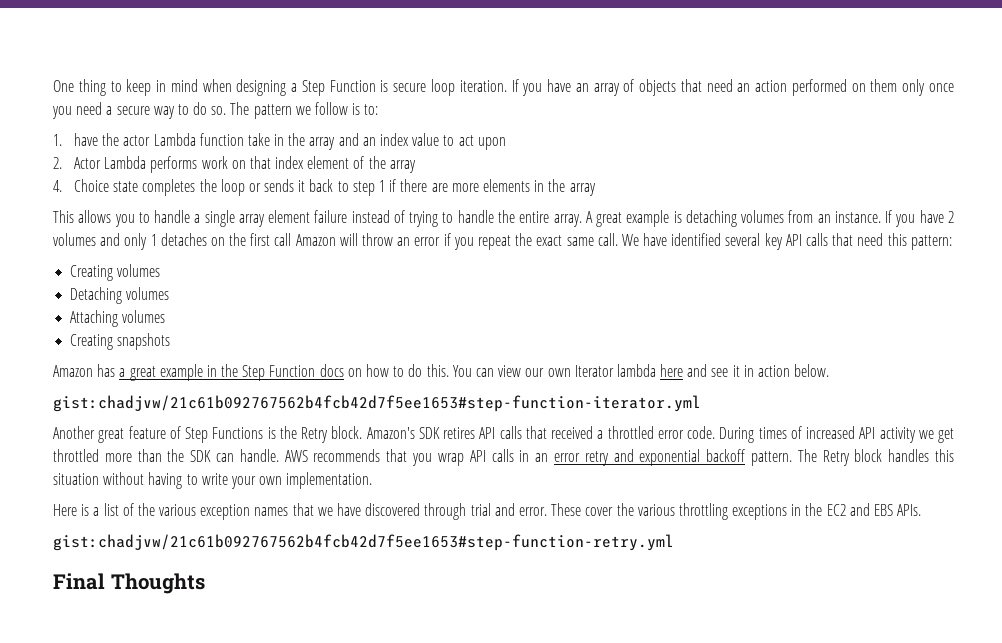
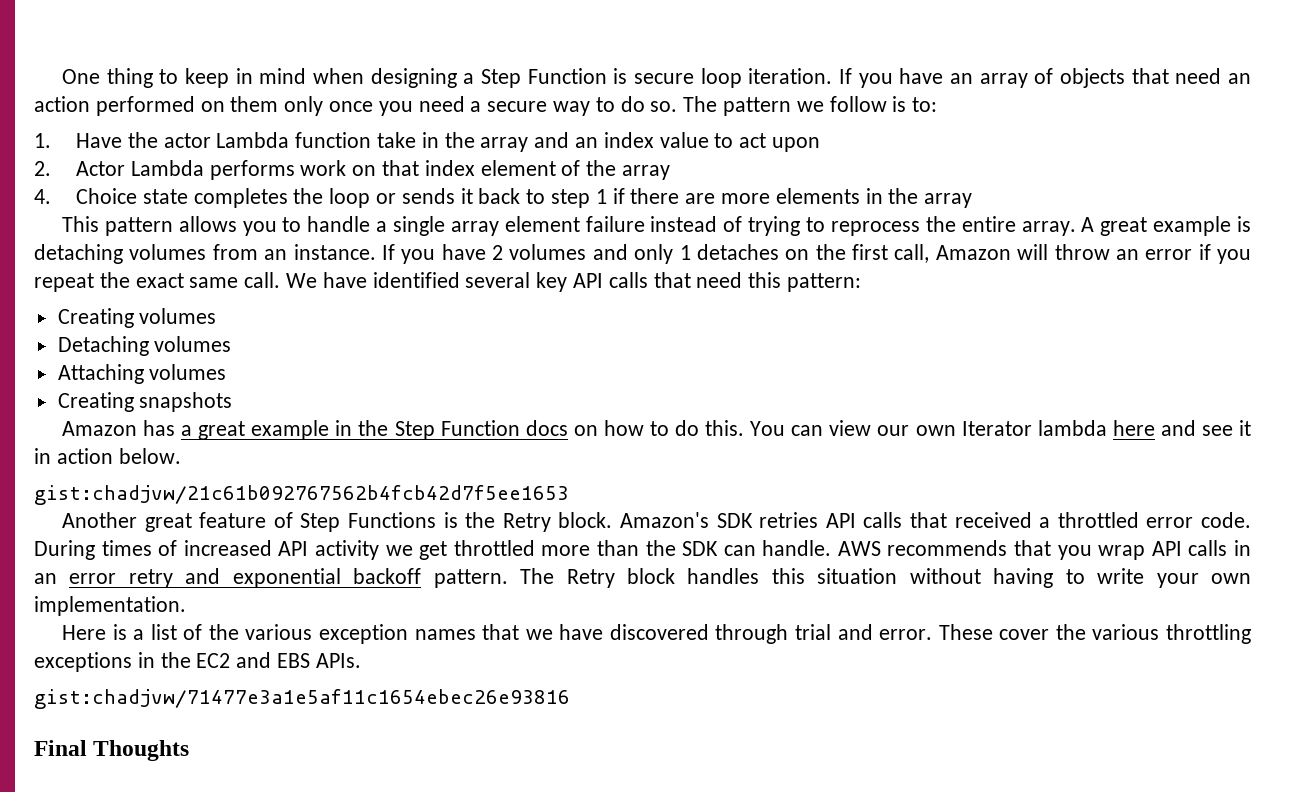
[73,133,98,146] have -> [75,133,122,148] Have
(74, 216) none -> [104,217,173,236] pattern
[457,210,494,223] handle -> [830,221,920,236] reprocess
[274,233,292,246] call -> [894,244,930,263] call,
[53,395,701,412] gist:chadjvw/21c61b092767562b4fcb42d7f5ee1653#step-function-iterator.yml -> [34,485,569,505] gist:chadjvw/21c61b092767562b4fcb42d7f5ee1653
[443,427,475,439] retires -> [759,512,819,528] retries
[53,534,674,551] gist:chadjvw/21c61b092767562b4fcb42d7f5ee1653#step-function-retry.yml -> [34,689,570,709] gist:chadjvw/71477e3a1e5af11c1654ebec26e93816

